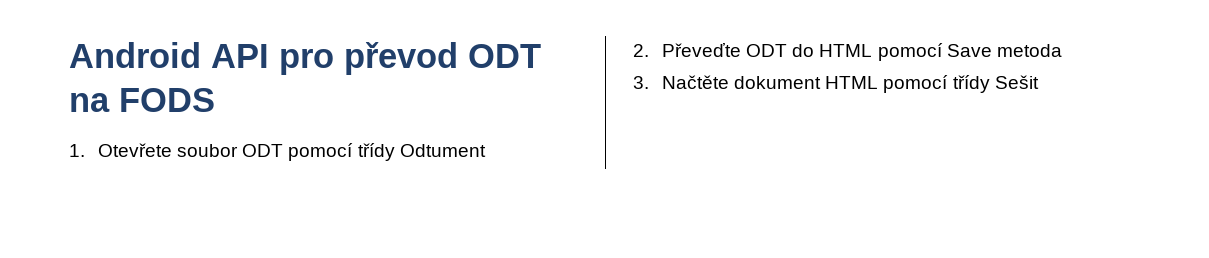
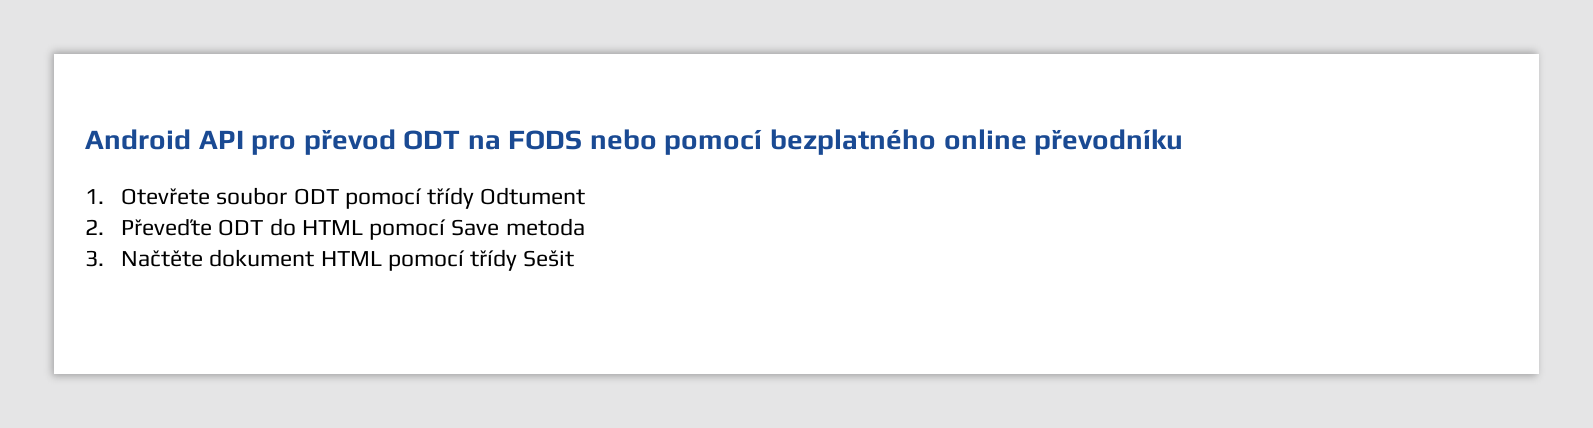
(215, 100) none -> [589,129,1184,155] nebo pomocí bezplatného online převodníku

